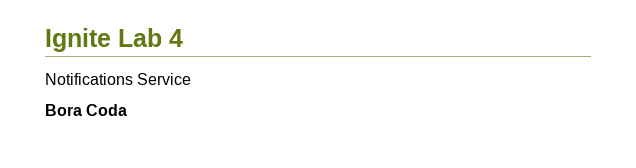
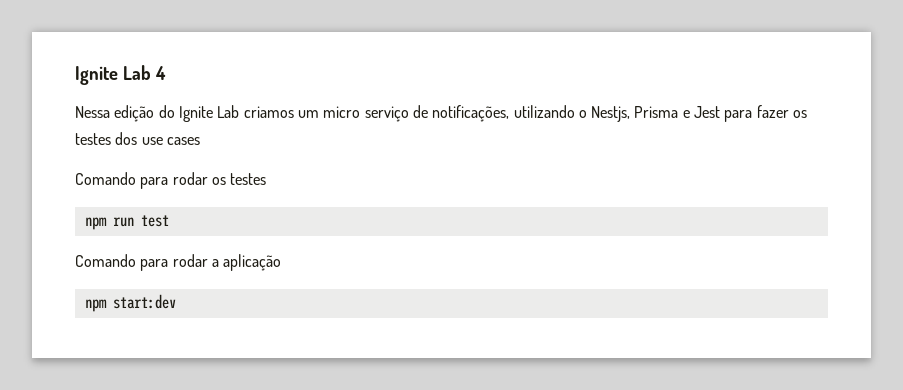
[45,73,192,85] [45,104,128,116] Notifications Service // Bora Coda -> [75,105,808,122] [75,132,200,145] [75,172,267,189] [84,215,169,230] [75,254,282,271] [84,294,176,312] Nessa edição do Ignite Lab criamos um micro serviço de notificações, utilizando o Nestjs, Prisma e Jest para fazer os testes dos use cases // Comando para rodar os testes // npm run test // Comando para rodar a aplicação // npm start:dev

